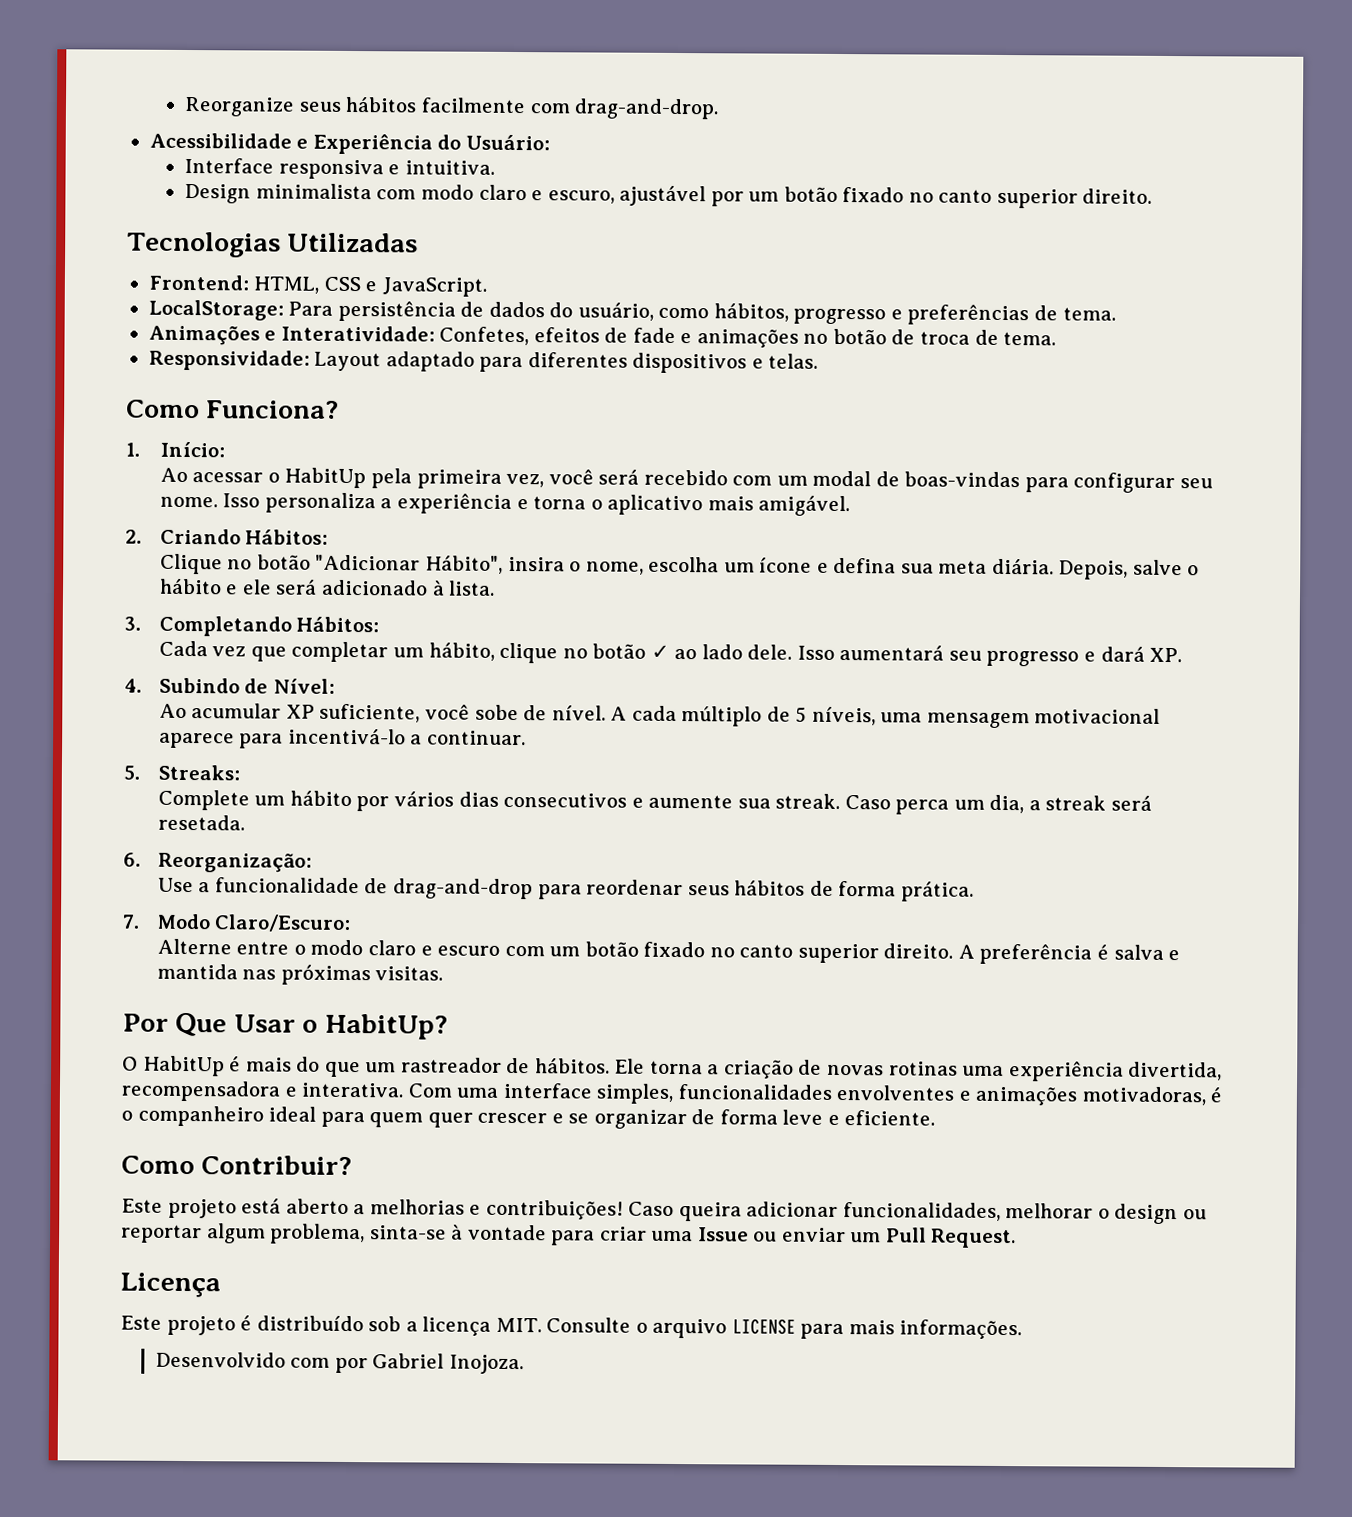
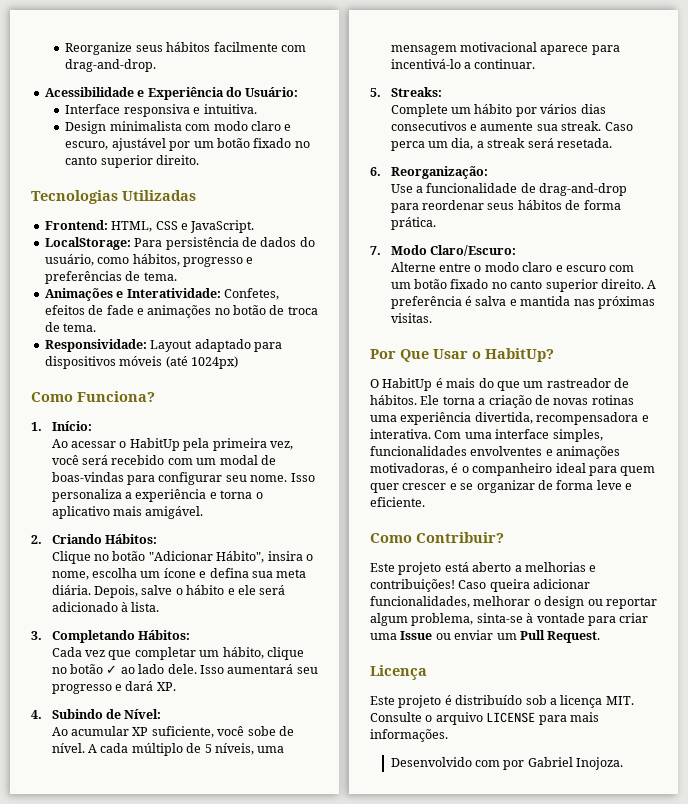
[527,352,819,374] diferentes dispositivos e telas. -> [44,356,238,369] dispositivos móveis (até 1024px)

